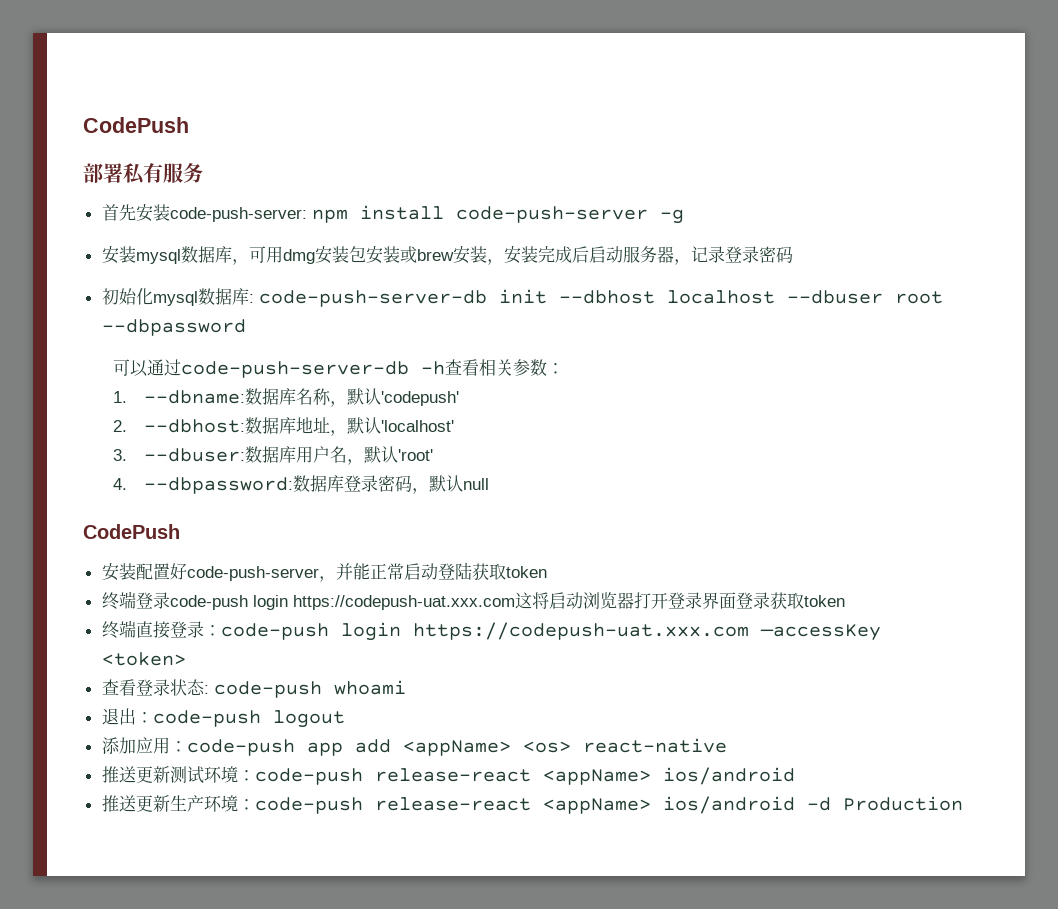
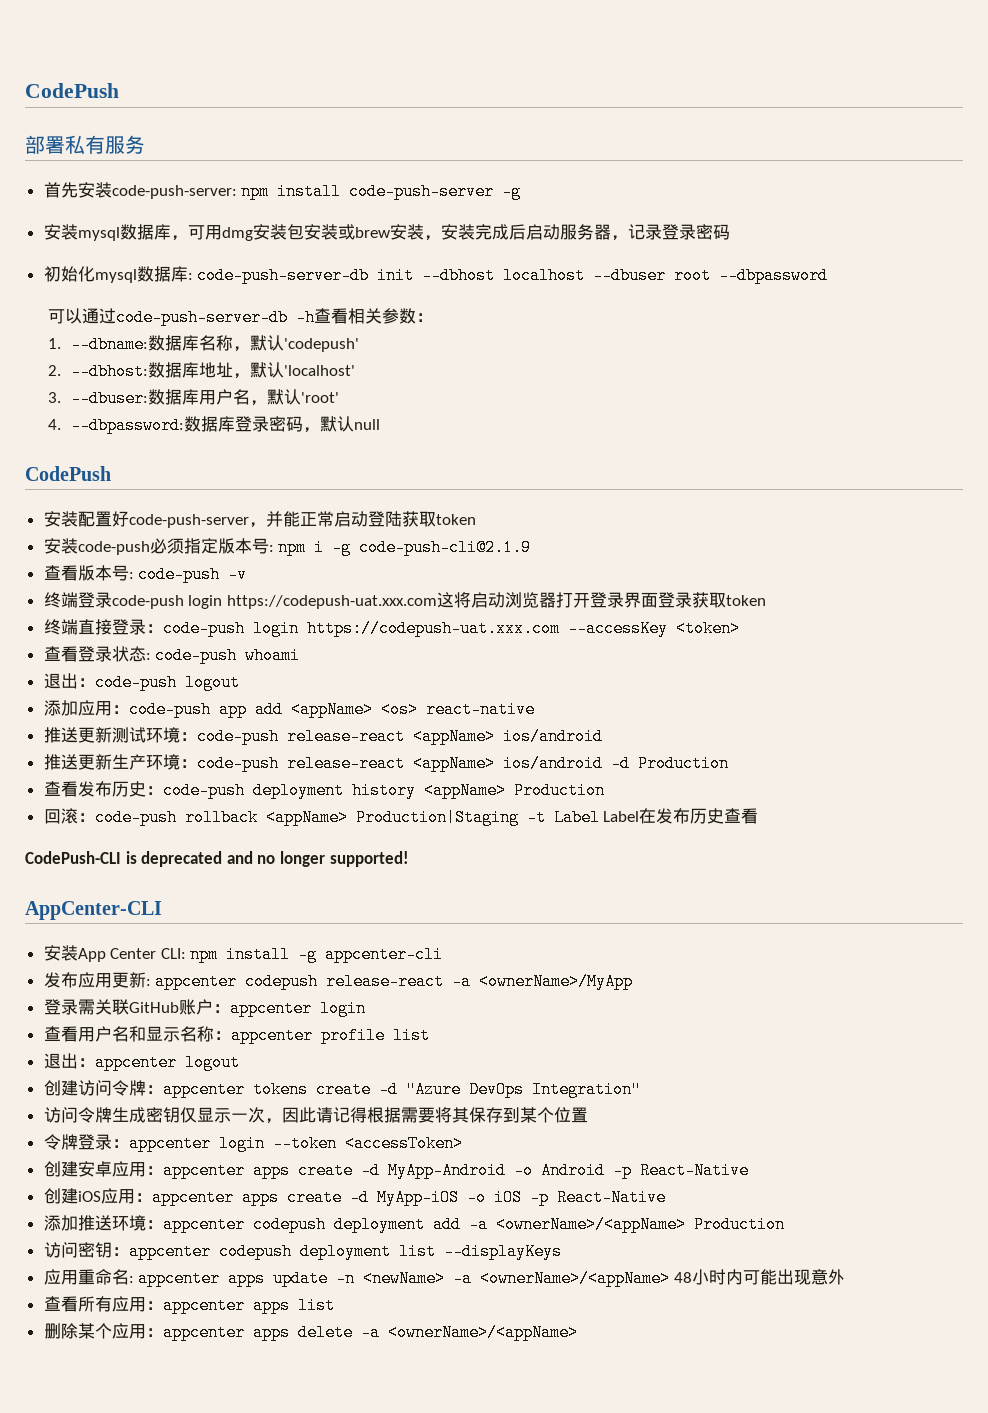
(547, 572) none -> [43,538,532,556] [43,565,248,583] // 安装code-push必须指定版本号: npm i -g code-push-cli@2.1.9 // 查看版本号: code-push -v
[759,624,881,641] —accessKey -> [567,620,668,637] --accessKey
(963, 803) none -> [43,781,605,799] [43,808,759,826] [25,851,409,867] [25,901,162,920] [43,945,444,963] [43,972,634,990] [43,999,366,1017] [43,1026,430,1044] [43,1053,240,1071] [43,1080,641,1098] [43,1107,588,1124] [43,1134,463,1152] [43,1161,749,1179] [43,1188,666,1206] [43,1215,785,1233] [43,1242,562,1260] [43,1269,845,1287] [43,1296,335,1314] [43,1323,578,1341] // 查看发布历史：code-push deployment history <appName> Production // 回滚：code-push rollback <appName> Production|Staging -t Label Label在发布历史查看 // CodePush-CLI is deprecated and no longer supported! // AppCenter-CLI // 安装App Center CLI: npm install -g appcenter-cli // 发布应用更新: appcenter codepush release-react -a <ownerName>/MyApp // 登录需关联GitHub账户：appcenter login // 查看用户名和显示名称：appcenter profile list // 退出：appcenter logout // 创建访问令牌：appcenter tokens create -d "Azure DevOps Integration" // 访问令牌生成密钥仅显示一次，因此请记得根据需要将其保存到某个位置 // 令牌登录：appcenter login --token <accessToken> // 创建安卓应用：appcenter apps create -d MyApp-Android -o Android -p React-Native // 创建iOS应用：appcenter apps create -d MyApp-iOS -o iOS -p React-Native // 添加推送环境：appcenter codepush deployment add -a <ownerName>/<appName> Production // 访问密钥：appcenter codepush deployment list --displayKeys // 应用重命名: appcenter apps update -n <newName> -a <ownerName>/<appName> 48小时内可能出现意外 // 查看所有应用：appcenter apps list // 删除某个应用：appcenter apps delete -a <ownerName>/<appName>

